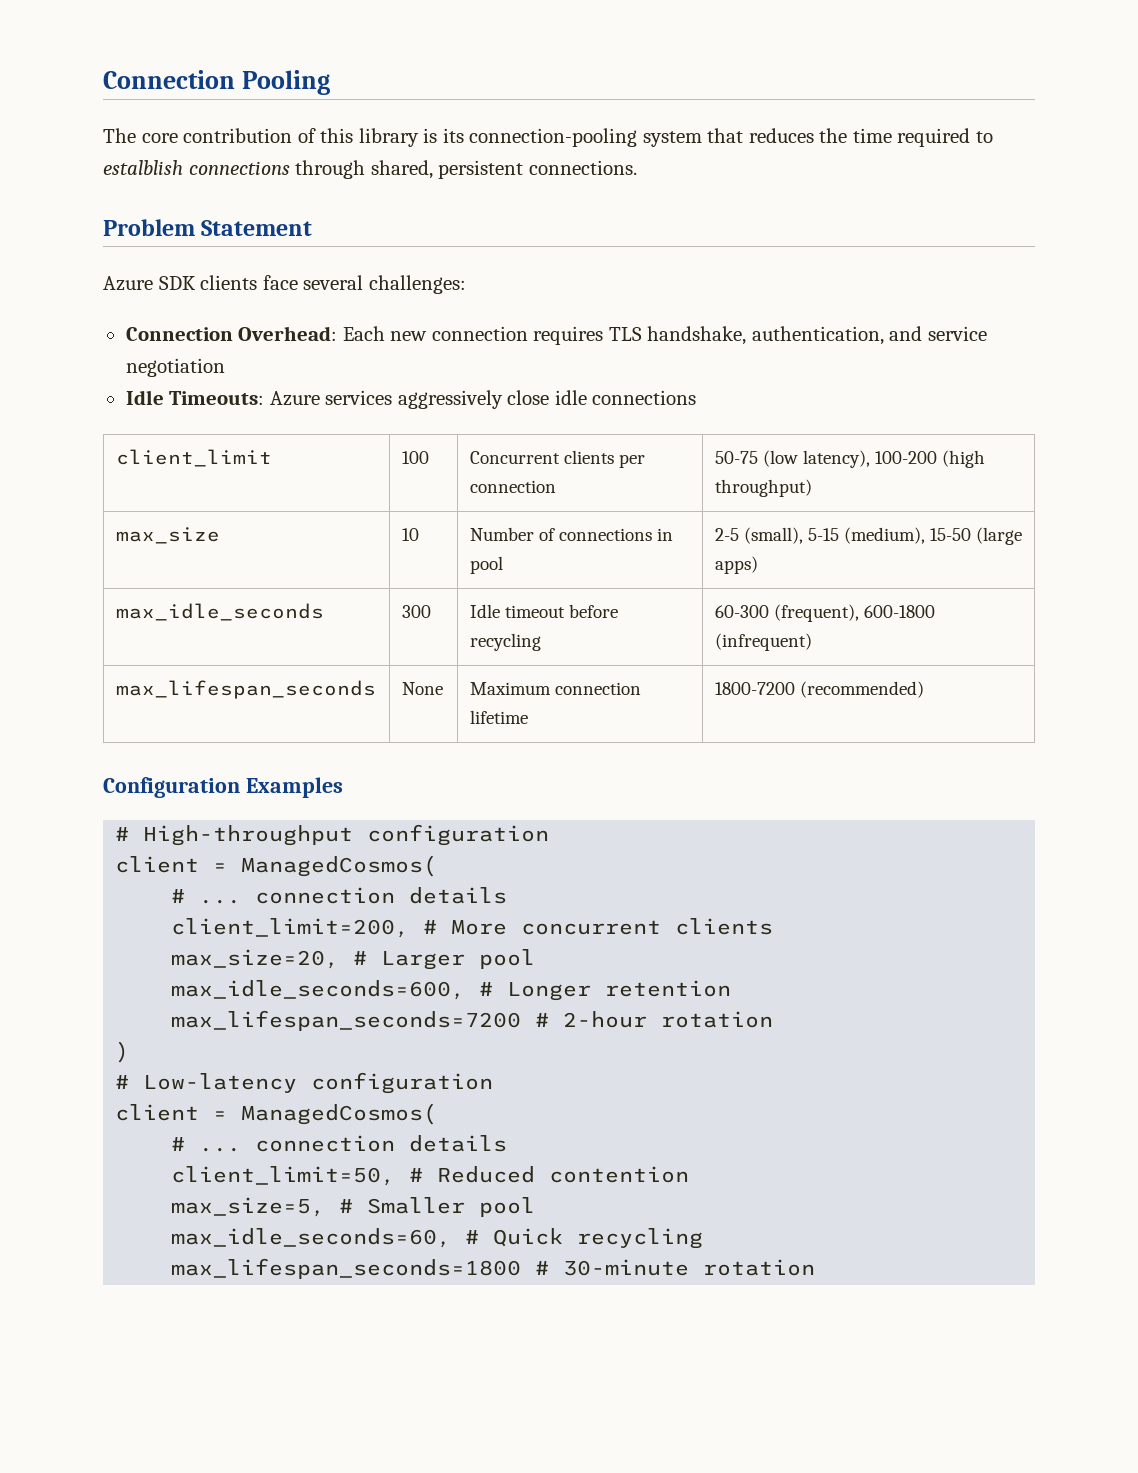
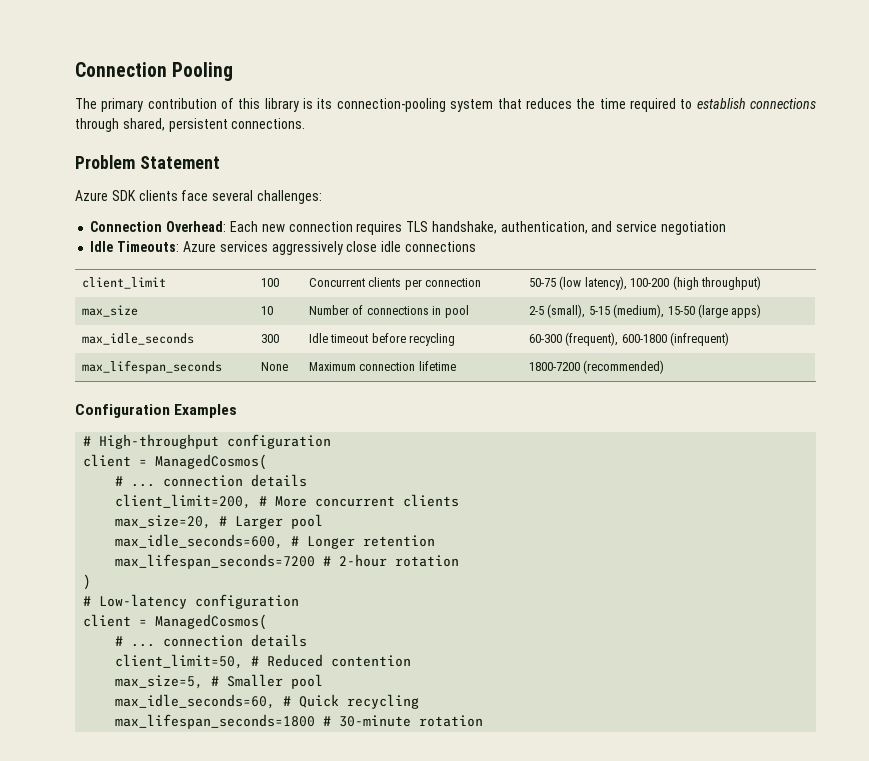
[141,133,178,143] core -> [101,98,144,112] primary
[103,160,183,175] estalblish -> [696,98,746,109] establish

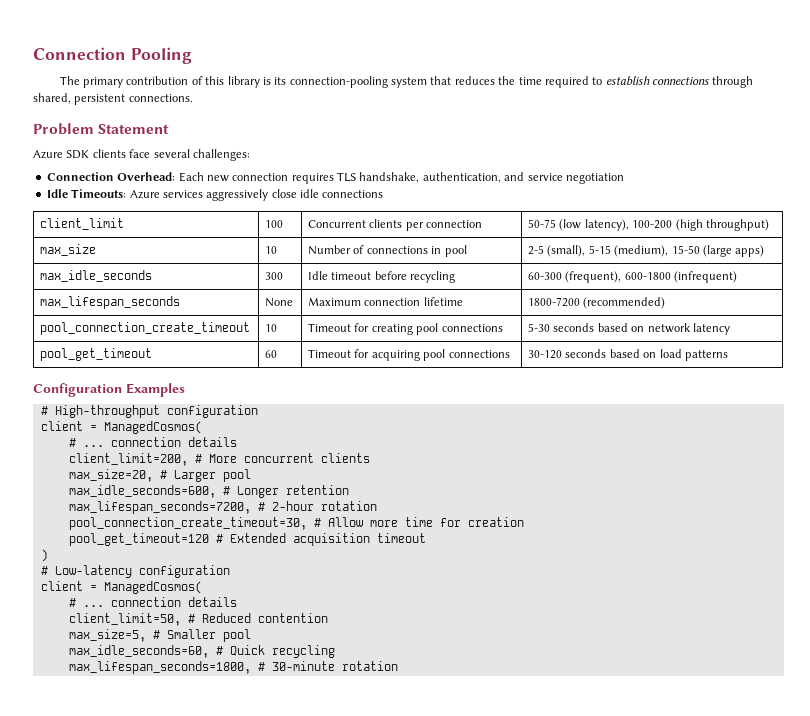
(665, 367) none -> [40,322,251,335] [265,324,278,332] [308,323,503,335] [528,323,730,335] [40,348,153,361] [265,350,278,358] [308,349,510,361] [528,349,728,361] // pool_connection_create_timeout | 10 | Timeout for creating pool connections | 5-30 seconds based on network latency // pool_get_timeout | 60 | Timeout for acquiring pool connections | 30-120 seconds based on load patterns
[115,554,316,569] max_lifespan_seconds=7200 -> [68,501,251,514] max_lifespan_seconds=7200,
(460, 561) none -> [68,517,524,530] [68,533,426,546] // pool_connection_create_timeout=30, # Allow more time for creation // pool_get_timeout=120 # Extended acquisition timeout
[115,714,316,729] max_lifespan_seconds=1800 -> [68,661,251,674] max_lifespan_seconds=1800,

